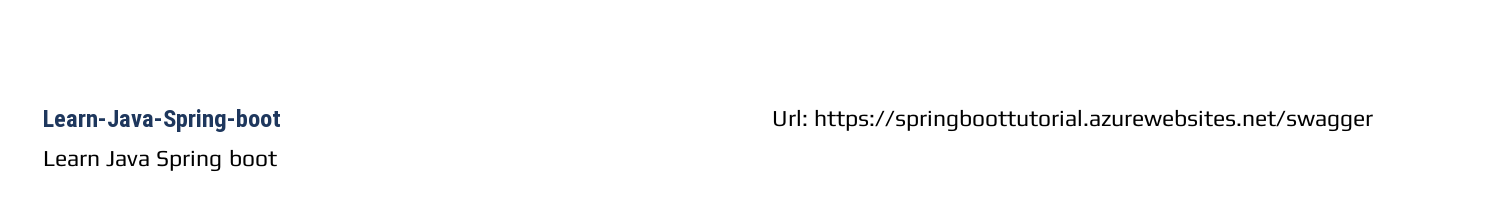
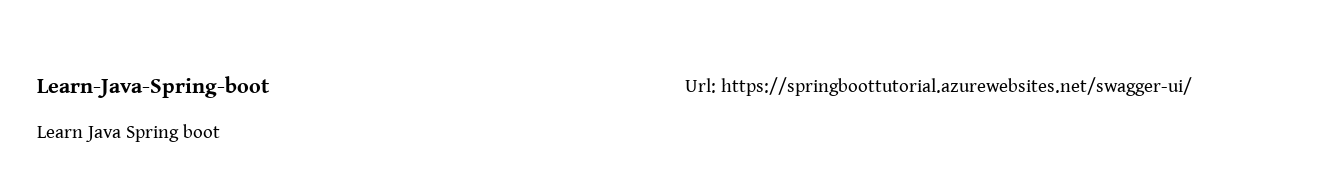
[814,109,1374,132] https://springboottutorial.azurewebsites.net/swagger -> [720,77,1192,96] https://springboottutorial.azurewebsites.net/swagger-ui/

